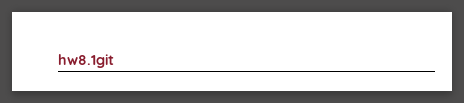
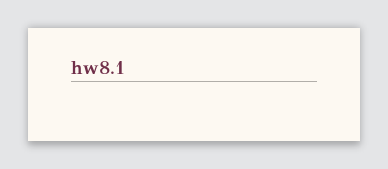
[58,54,114,68] hw8.1git -> [71,61,125,74] hw8.1

